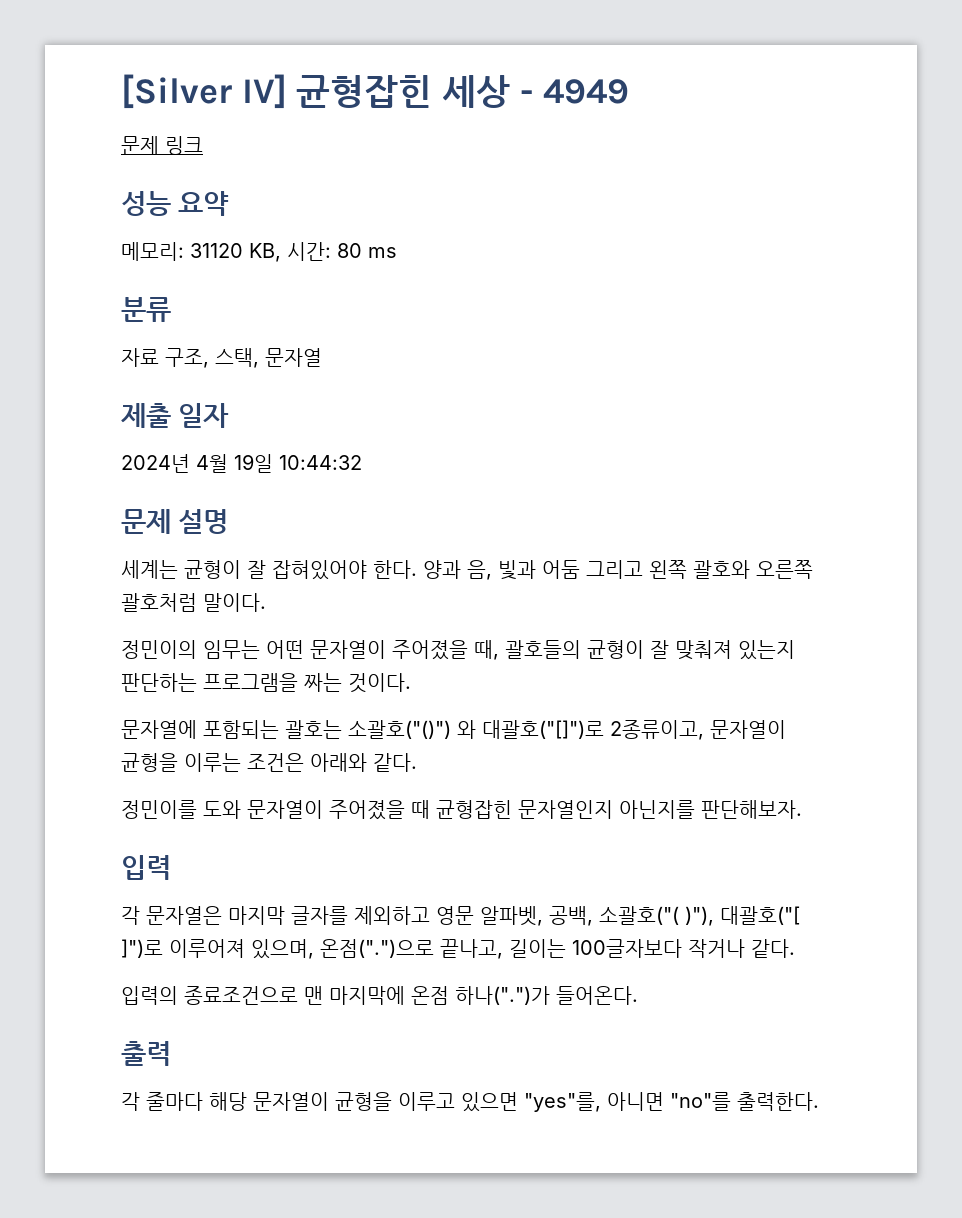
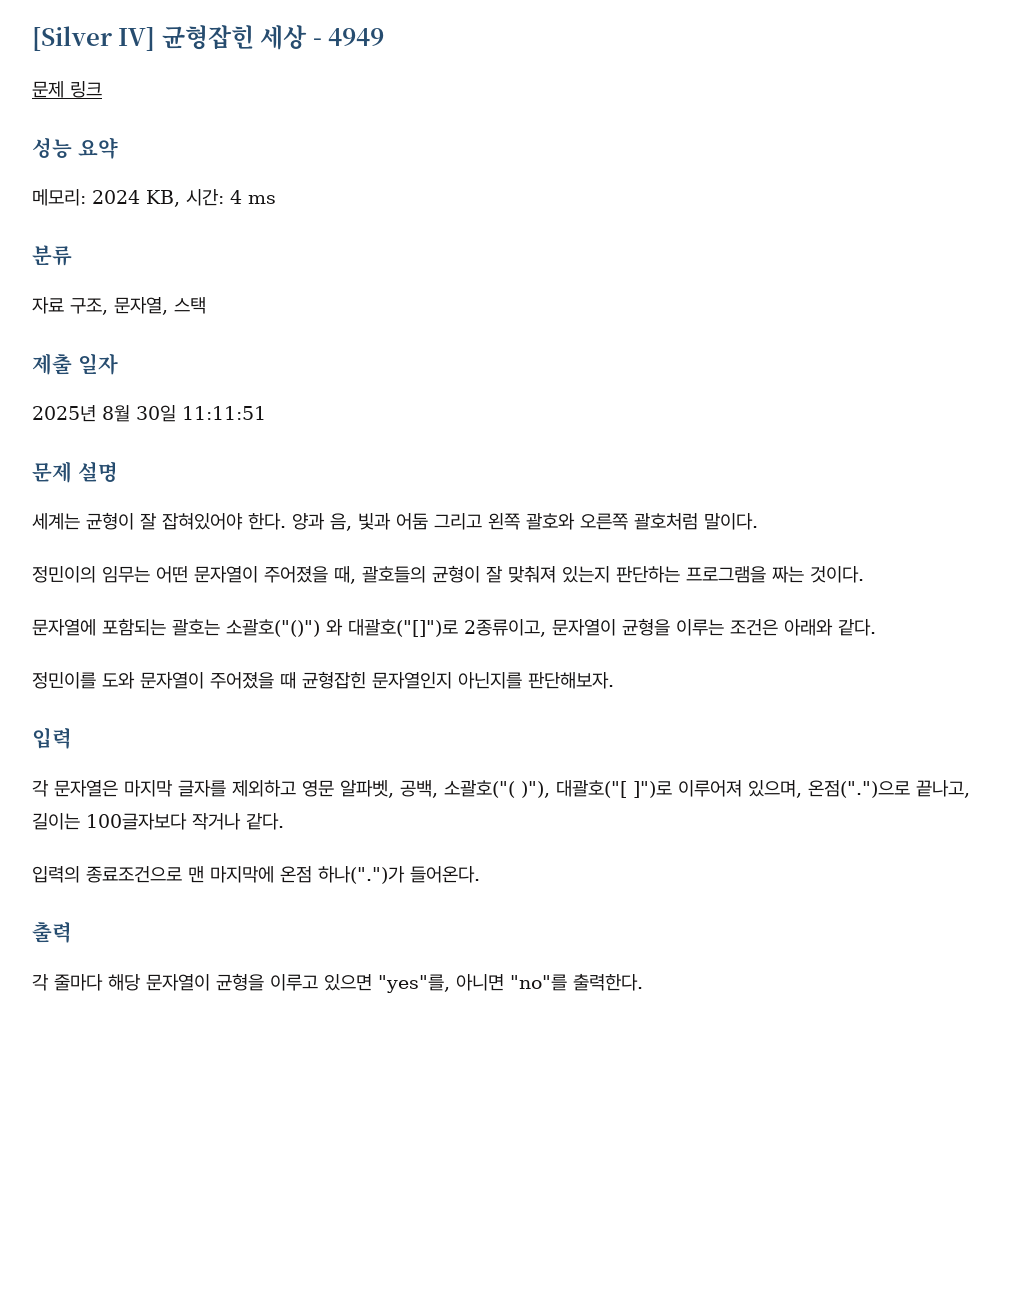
[190,243,243,258] 31120 -> [92,190,140,204] 2024
[337,243,362,258] 80 -> [230,190,242,204] 4
[215,348,322,368] 스택, 문자열 -> [114,297,206,315] 문자열, 스택
[121,454,362,473] 2024년 4월 19일 10:44:32 -> [32,405,266,422] 2025년 8월 30일 11:11:51

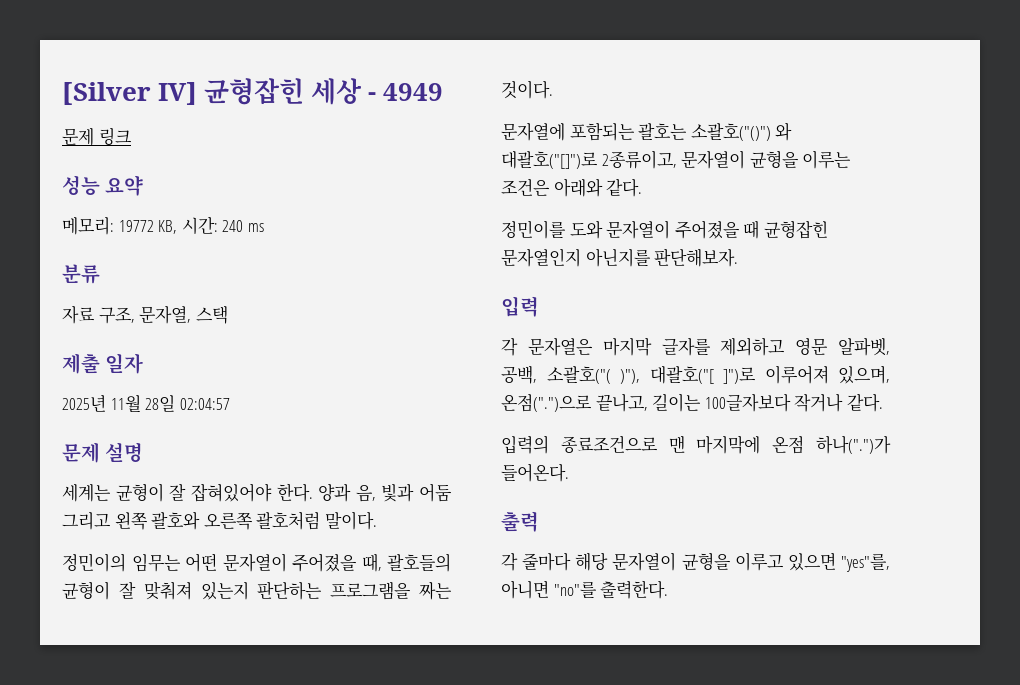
[92,190,140,204] 2024 -> [118,220,154,232] 19772
[230,190,242,204] 4 -> [222,220,244,232] 240
[102,405,266,422] 8월 30일 11:11:51 -> [110,395,230,412] 11월 28일 02:04:57

